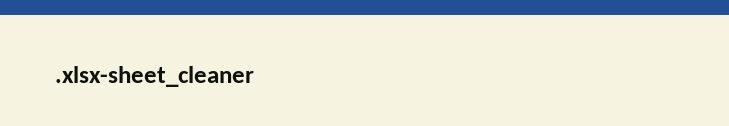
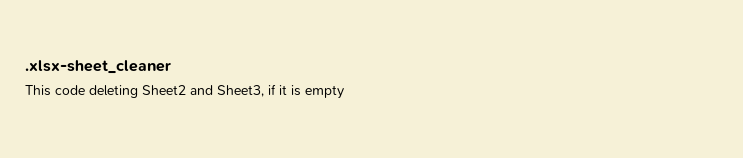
(254, 76) none -> [25,84,344,99] // This code deleting Sheet2 and Sheet3, if it is empty

